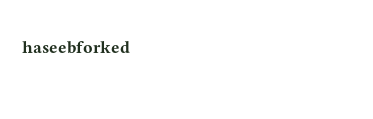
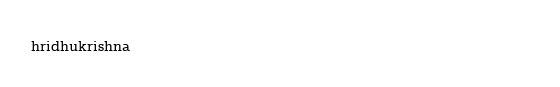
[22,41,130,54] haseebforked -> [31,41,130,51] hridhukrishna

